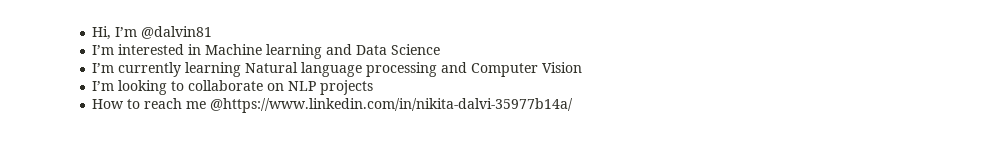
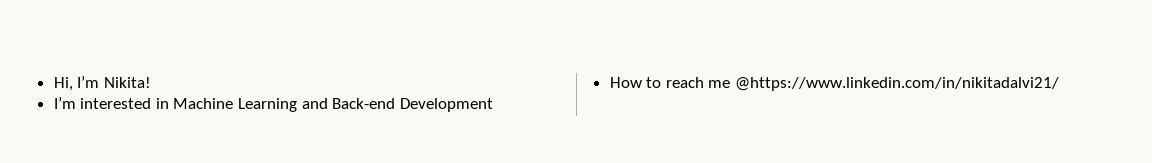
[141,26,213,39] @dalvin81 -> [103,77,151,88] Nikita!
[266,44,441,59] [92,62,583,77] [92,80,374,95] learning and Data Science // I’m currently learning Natural language processing and Computer Vision // I’m looking to collaborate on NLP projects -> [238,98,493,112] Learning and Back-end Development
[210,98,574,113] @https://www.linkedin.com/in/nikita-dalvi-35977b14a/ -> [735,77,1060,91] @https://www.linkedin.com/in/nikitadalvi21/

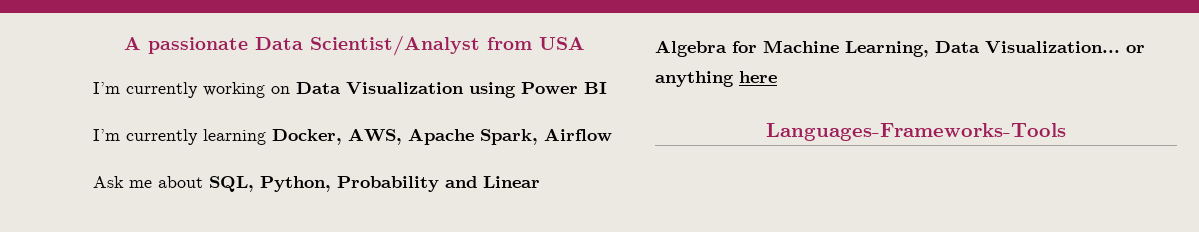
[53,76,151,91] [53,97,493,112] [609,77,1060,91] Hi, I’m Nikita! // I’m interested in Machine Learning and Back-end Development // How to reach me @https://www.linkedin.com/in/nikitadalvi21/ -> [123,35,585,56] [93,82,607,98] [93,128,612,145] [93,176,540,192] [655,40,1145,57] [655,71,777,87] [766,123,1066,141] A passionate Data Scientist/Analyst from USA // I’m currently working on Data Visualization using Power BI // I’m currently learning Docker, AWS, Apache Spark, Airflow // Ask me about SQL, Python, Probability and Linear Algebra for Machine Learning, Data Visualization... or anything here // Languages-Frameworks-Tools

